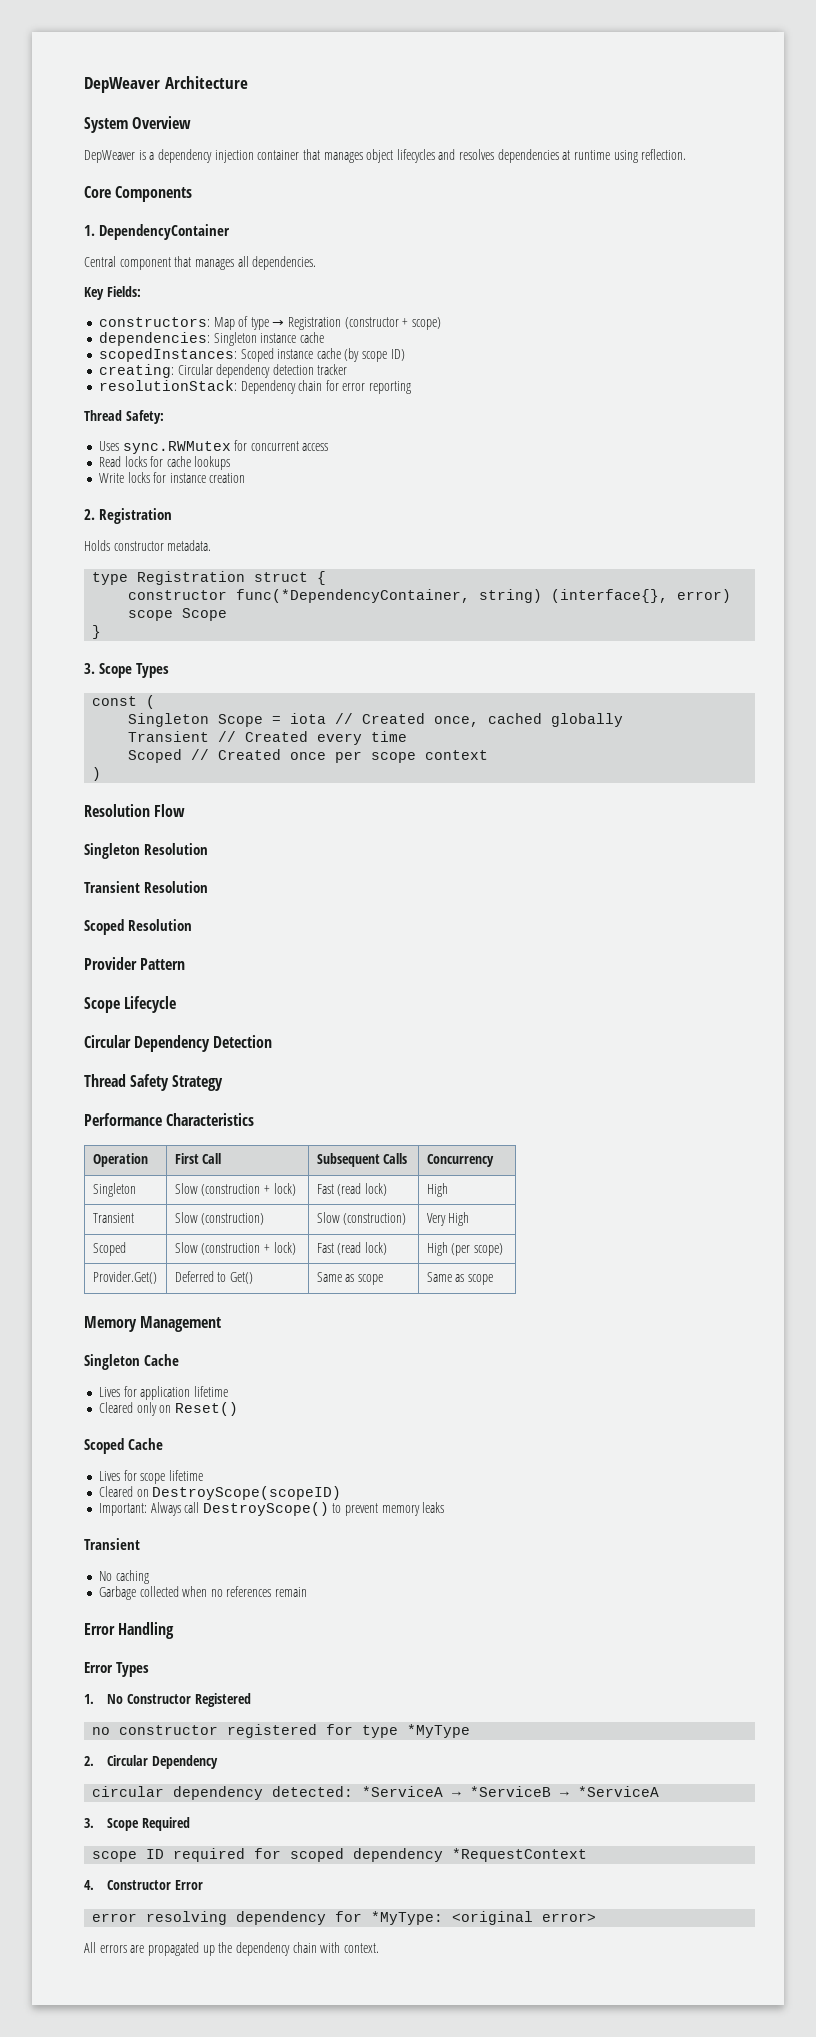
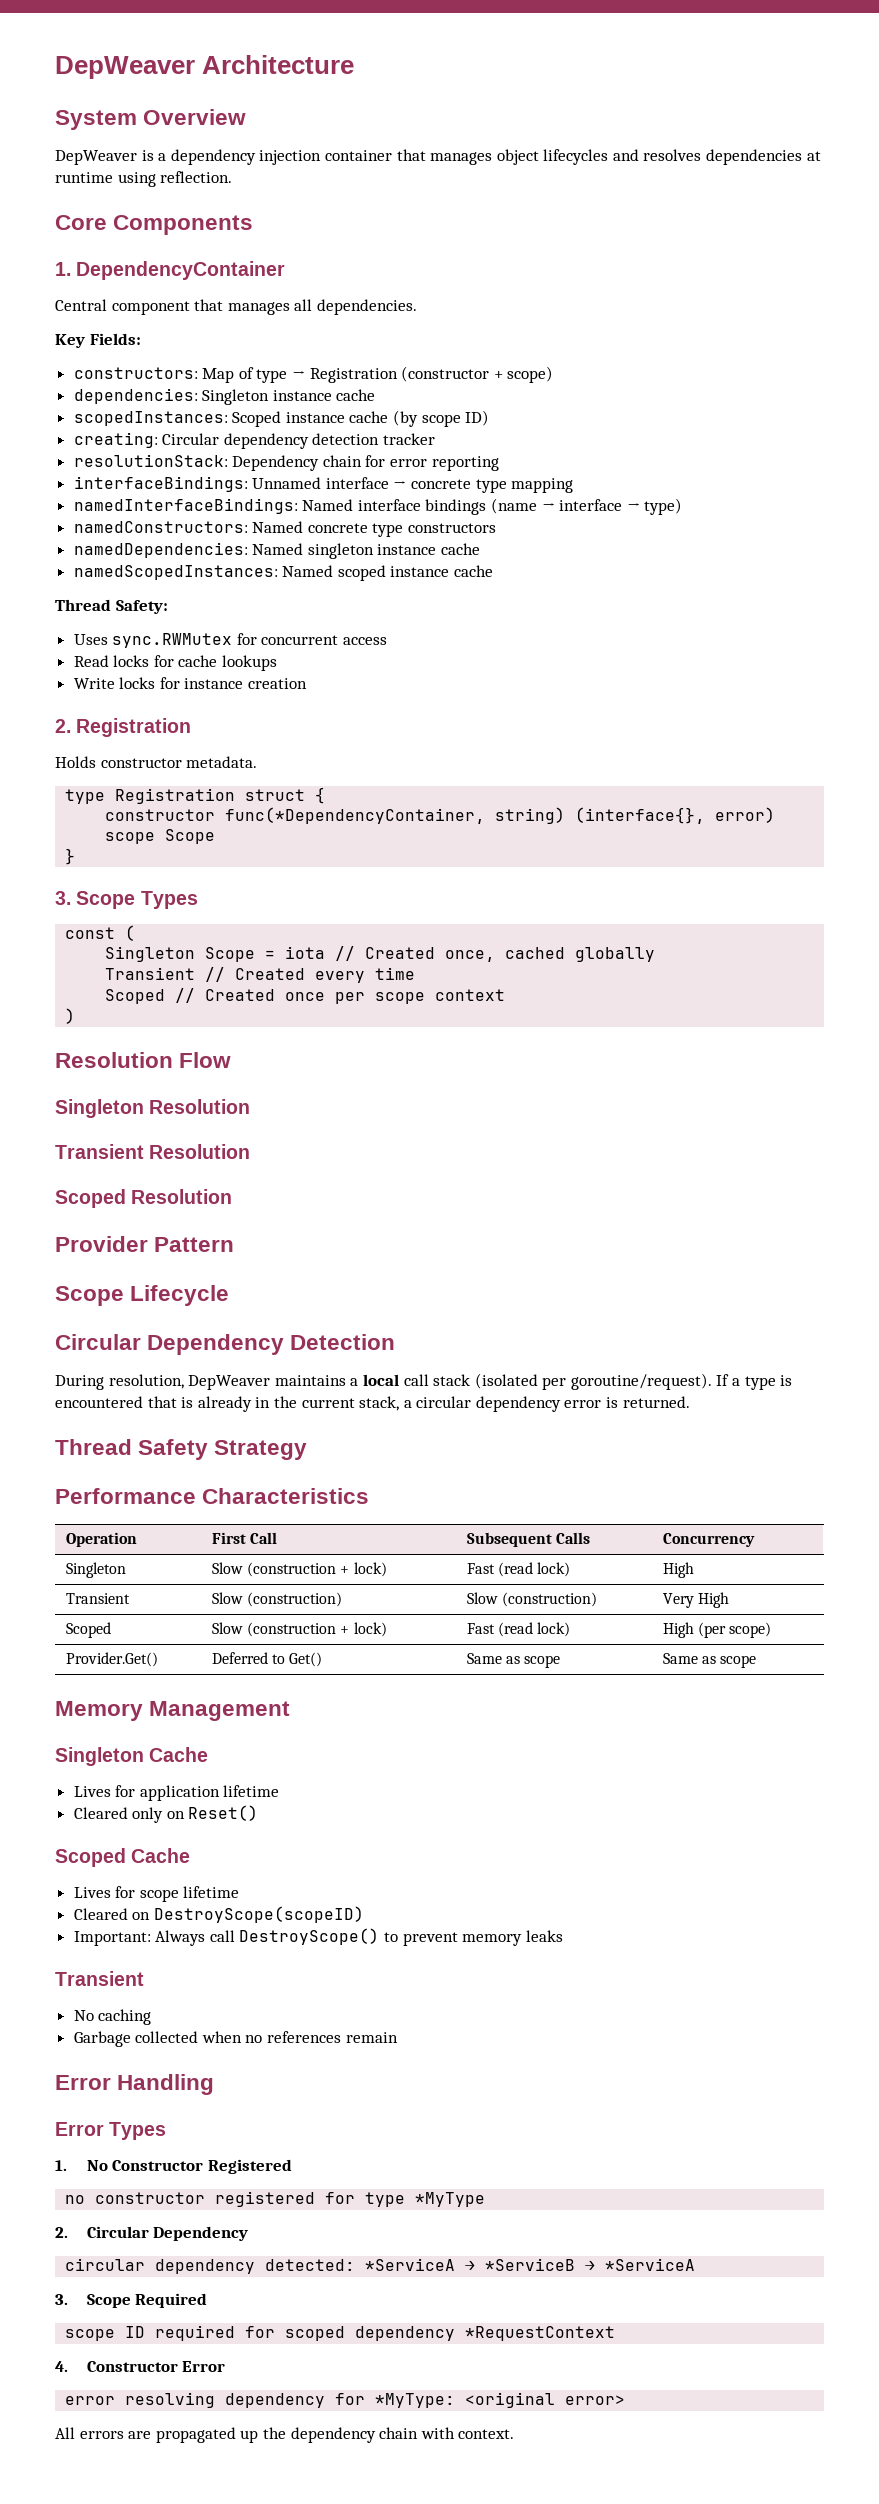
(412, 387) none -> [73,476,574,493] [73,498,683,515] [73,521,497,537] [73,542,481,559] [73,565,494,581] // interfaceBindings: Unnamed interface → concrete type mapping // namedInterfaceBindings: Named interface bindings (name → interface → type) // namedConstructors: Named concrete type constructors // namedDependencies: Named singleton instance cache // namedScopedInstances: Named scoped instance cache
(273, 1041) none -> [55,1373,793,1390] [55,1396,690,1412] // During resolution, DepWeaver maintains a local call stack (isolated per goroutine/request). If a type is encountered that is already in the current stack, a circular dependency error is returned.

